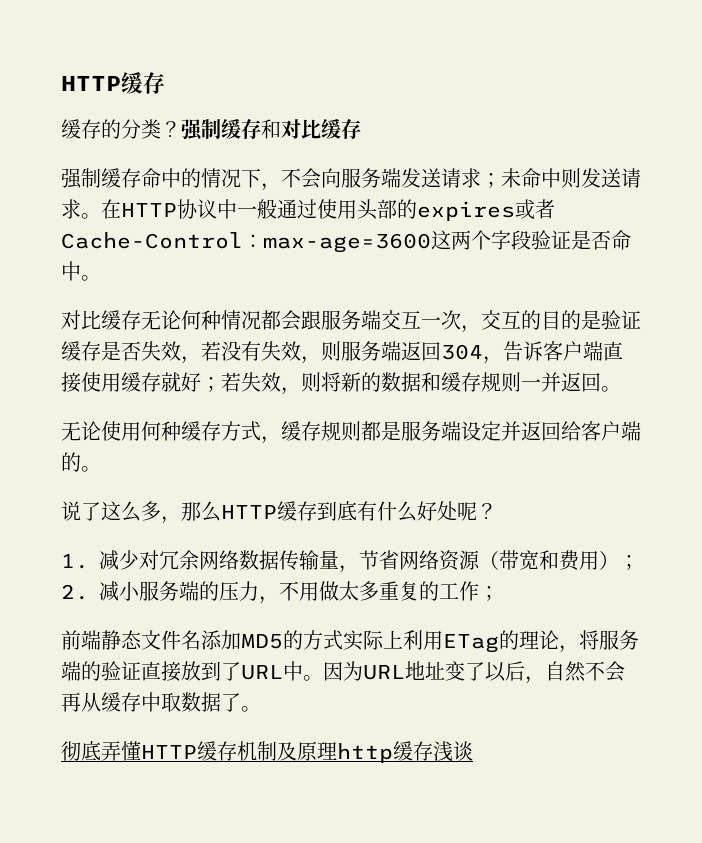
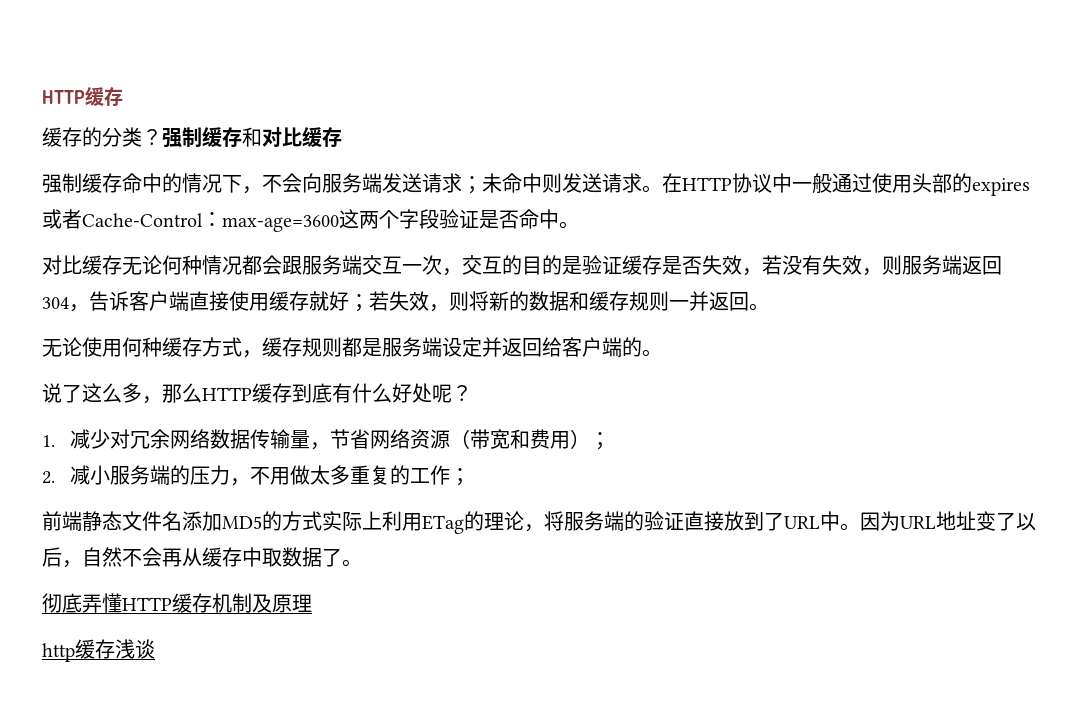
(337, 751) none -> (312, 603) //

